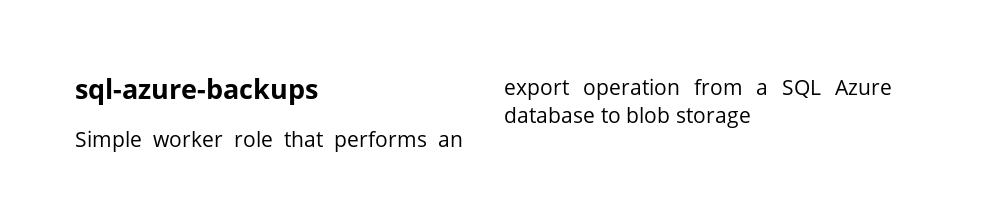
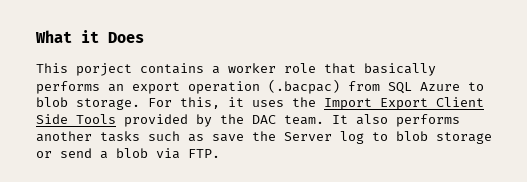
[75,78,318,105] [75,130,142,152] sql-azure-backups // Simple -> [35,30,144,43] [36,63,220,76] What it Does // This porject contains a
(323, 139) none -> [364,63,436,76] basically
[693,79,892,98] [504,107,752,128] from a SQL Azure database to blob storage -> [268,79,484,94] [36,97,484,110] [36,114,460,127] [36,131,492,144] [36,148,220,159] (.bacpac) from SQL Azure to blob storage. For this, it uses the Import Export Client Side Tools provided by the DAC team. It also performs another tasks such as save the Server log to blob storage or send a blob via FTP.

